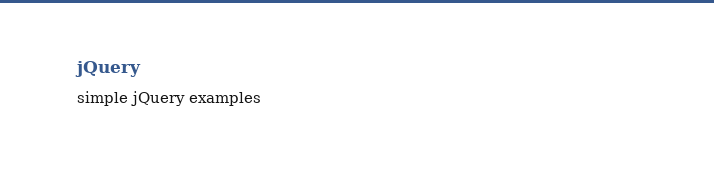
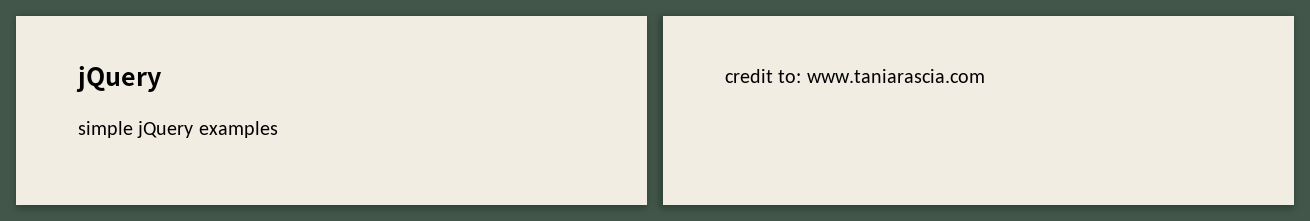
(261, 99) none -> [725,69,985,83] // credit to: www.taniarascia.com

